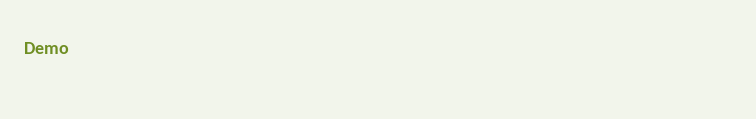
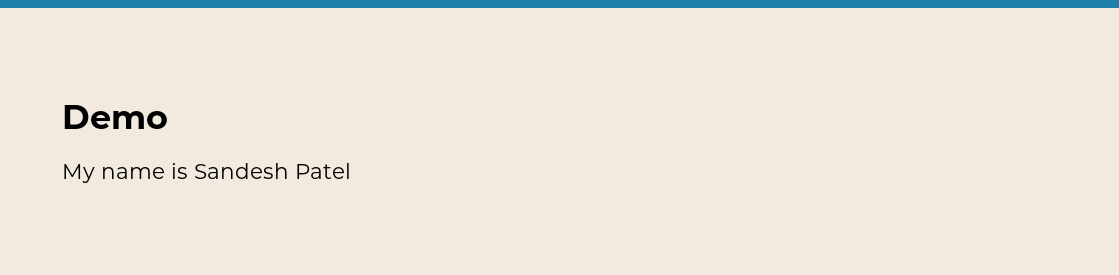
(69, 48) none -> [62,163,351,183] // My name is Sandesh Patel

